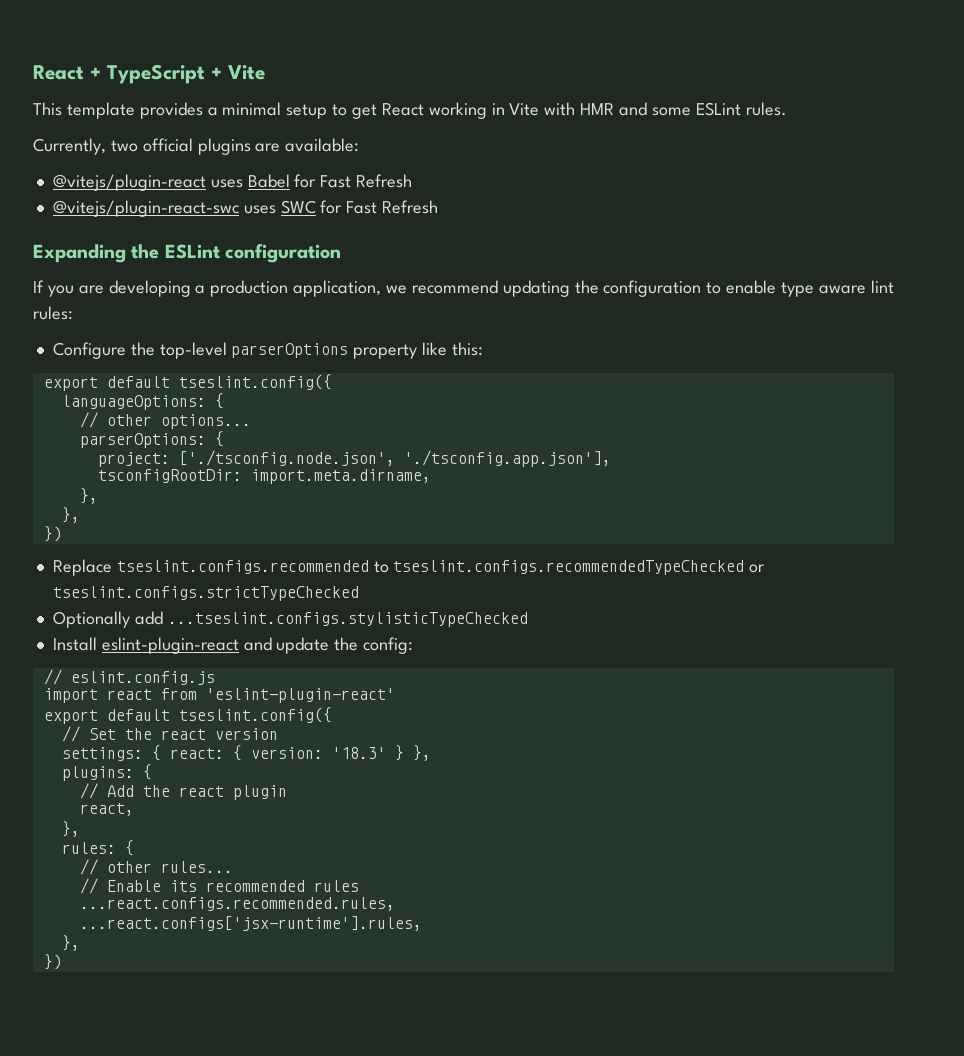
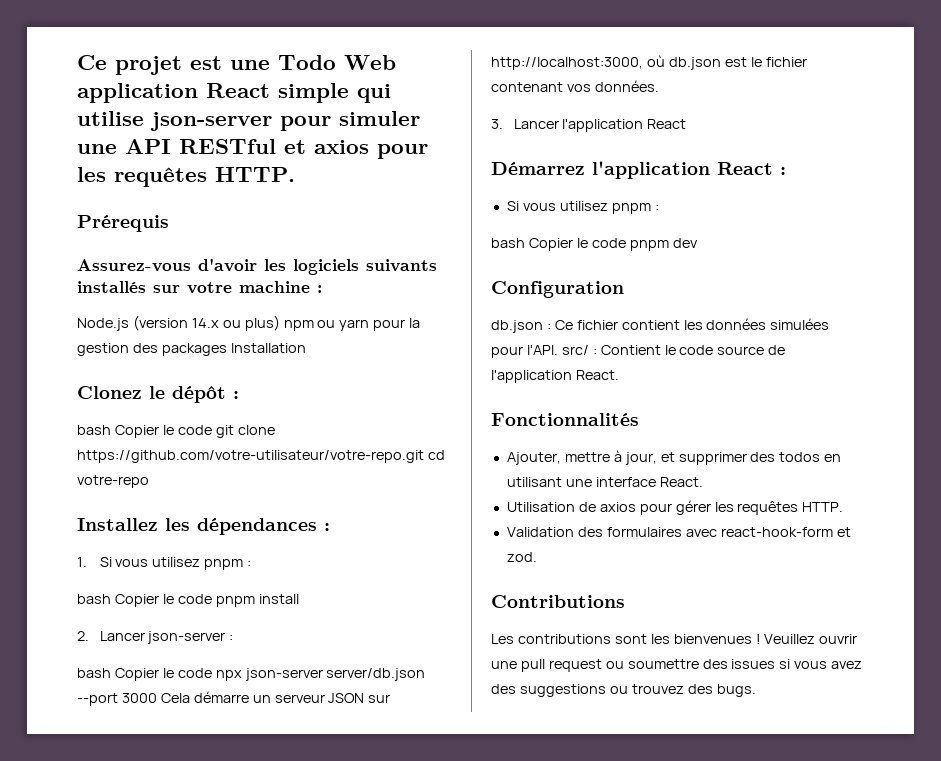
[33,64,265,84] [33,102,787,119] [33,138,360,155] [52,174,413,191] [52,200,439,217] [33,244,342,263] [33,280,894,297] [33,306,73,320] [52,342,483,359] [43,374,332,391] [61,393,224,410] [79,412,251,429] [79,431,224,448] [97,450,611,467] [97,469,431,484] [79,488,98,504] [61,507,80,523] [43,526,62,542] [52,559,766,576] [52,586,359,601] [52,611,528,628] [52,637,414,654] [43,669,215,685] [43,688,395,703] [43,707,332,724] [61,726,278,742] [61,745,431,761] [61,764,152,781] [79,783,287,800] [79,803,134,816] [61,821,80,837] [61,840,134,856] [79,859,233,875] [79,878,359,894] [79,897,395,911] [79,916,422,931] [61,935,80,951] [43,954,62,970] React + TypeScript + Vite // This template provides a minimal setup to get React working in Vite with HMR and some ESLint rules. // Currently, two official plugins are available: // @vitejs/plugin-react uses Babel for Fast Refresh // @vitejs/plugin-react-swc uses SWC for Fast Refresh // Expanding the ESLint configuration // If you are developing a production application, we recommend updating the configuration to enable type aware lint rules: // Configure the top-level parserOptions property like this: // export default tseslint.config({ // languageOptions: { // // other options... // parserOptions: { // project: ['./tsconfig.node.json', './tsconfig.app.json'], // tsconfigRootDir: import.meta.dirname, // }, // }, // }) // Replace tseslint.configs.recommended to tseslint.configs.recommendedTypeChecked or tseslint.configs.strictTypeChecked // Optionally add ...tseslint.configs.stylisticTypeChecked // Install eslint-plugin-react and update the config: // // eslint.config.js // import react from 'eslint-plugin-react' // export default tseslint.config({ // // Set the react version // settings: { react: { version: '18.3' } }, // plugins: { // // Add the react plugin // react, // }, // rules: { // // other rules... // // Enable its recommended rules // ...react.configs.recommended.rules, // ...react.configs['jsx-runtime'].rules, // }, // }) -> [77,55,396,75] [77,83,391,103] [77,111,420,131] [77,139,428,159] [77,167,295,187] [77,215,169,232] [77,258,437,275] [77,281,322,294] [77,315,421,331] [77,343,306,356] [77,386,239,403] [77,425,275,438] [77,450,445,463] [77,475,149,488] [77,518,330,535] [77,557,252,570] [77,594,299,607] [77,631,234,644] [77,668,426,681] [77,691,391,706] [491,55,807,70] [491,80,659,92] [491,119,687,132] [491,161,786,179] [506,201,659,214] [491,238,698,251] [491,281,624,298] [491,318,830,333] [491,345,786,358] [491,370,619,383] [491,413,639,426] [506,450,842,465] [506,477,703,487] [506,500,844,515] [506,527,851,537] [506,552,537,562] [491,595,625,608] [491,634,858,644] [491,659,863,672] [491,684,756,697] Ce projet est une Todo Web application React simple qui utilise json-server pour simuler une API RESTful et axios pour les requêtes HTTP. // Prérequis // Assurez-vous d'avoir les logiciels suivants installés sur votre machine : // Node.js (version 14.x ou plus) npm ou yarn pour la gestion des packages Installation // Clonez le dépôt : // bash Copier le code git clone https://github.com/votre-utilisateur/votre-repo.git cd votre-repo // Installez les dépendances : // 1. Si vous utilisez pnpm : // bash Copier le code pnpm install // 2. Lancer json-server : // bash Copier le code npx json-server server/db.json --port 3000 Cela démarre un serveur JSON sur http://localhost:3000, où db.json est le fichier contenant vos données. // 3. Lancer l'application React // Démarrez l'application React : // Si vous utilisez pnpm : // bash Copier le code pnpm dev // Configuration // db.json : Ce fichier contient les données simulées pour l'API. src/ : Contient le code source de l'application React. // Fonctionnalités // Ajouter, mettre à jour, et supprimer des todos en utilisant une interface React. // Utilisation de axios pour gérer les requêtes HTTP. // Validation des formulaires avec react-hook-form et zod. // Contributions // Les contributions sont les bienvenues ! Veuillez ouvrir une pull request ou soumettre des issues si vous avez des suggestions ou trouvez des bugs.

